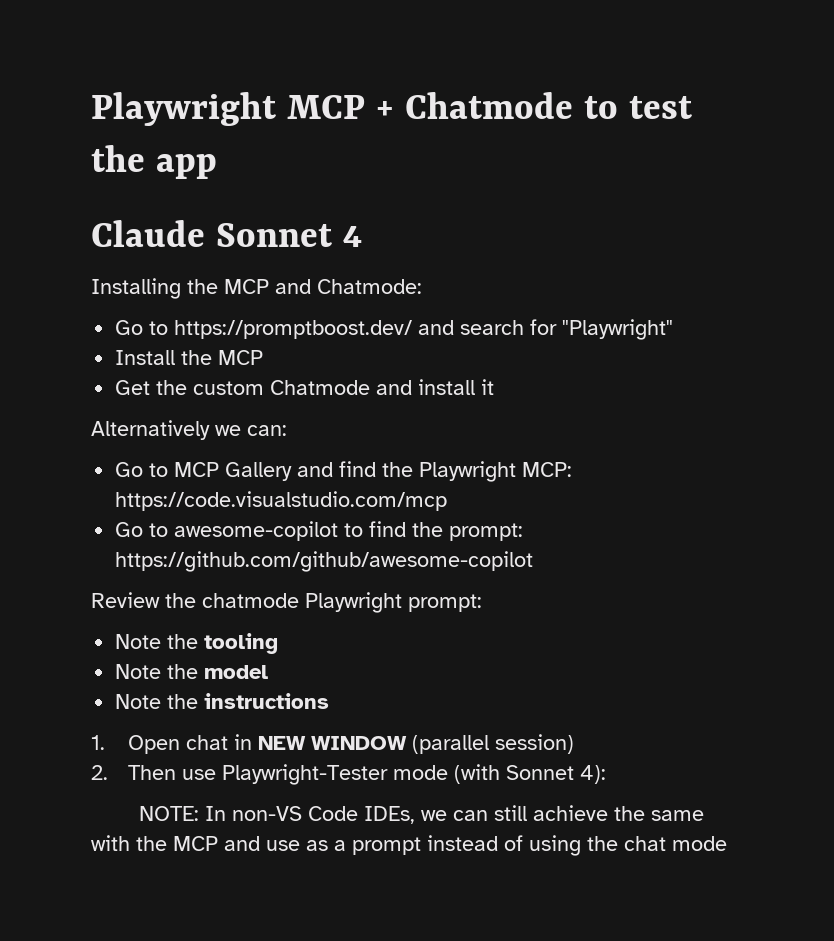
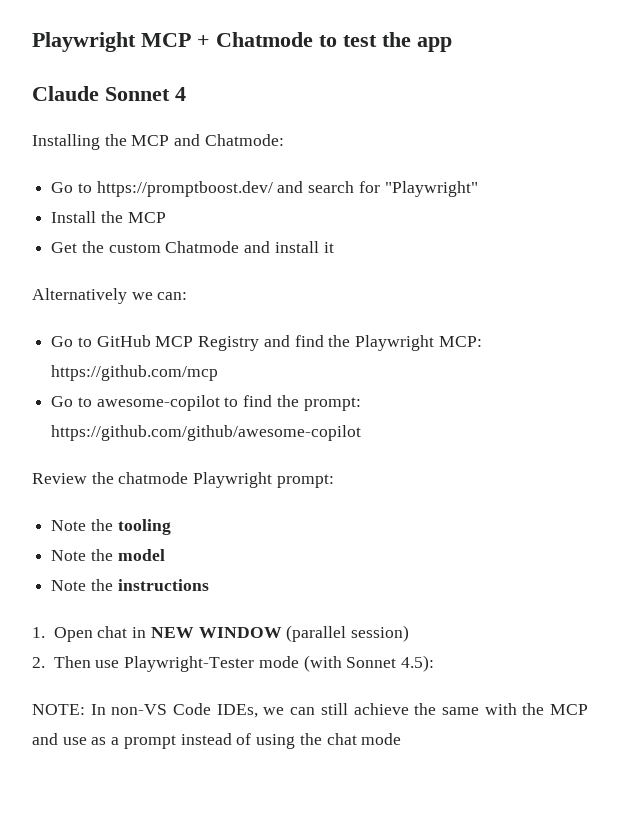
[174,462,293,481] MCP Gallery -> [96,335,260,351] GitHub MCP Registry
[115,491,448,511] https://code.visualstudio.com/mcp -> [51,365,219,381] https://github.com/mcp
[580,765,607,784] 4): -> [401,655,435,672] 4.5):

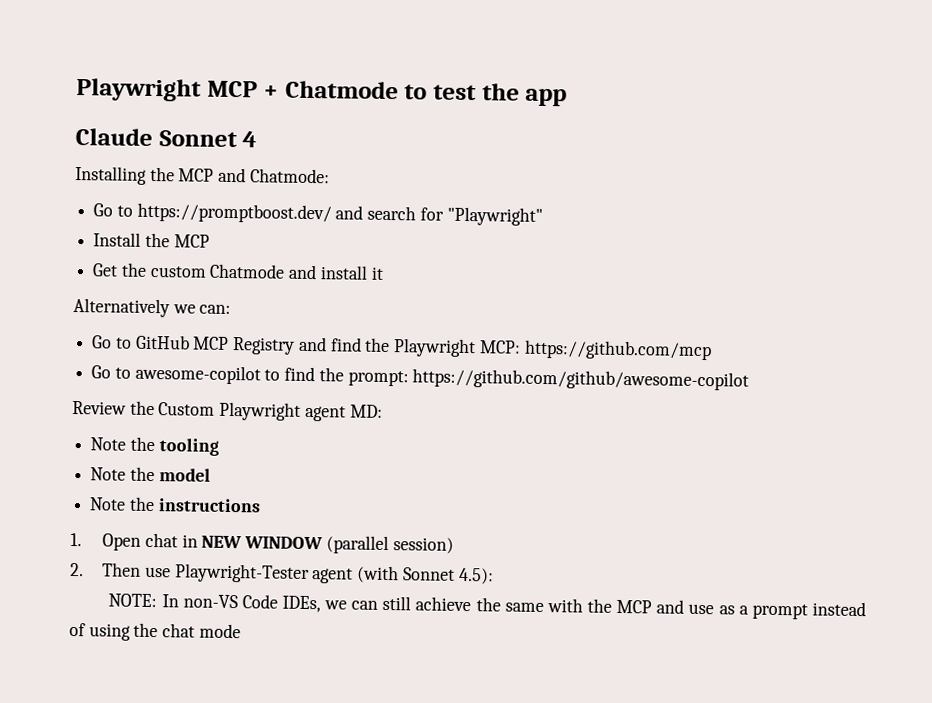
[118,472,334,488] chatmode Playwright prompt: -> [158,401,383,422] Custom Playwright agent MD:
[258,656,299,668] mode -> [312,568,354,584] agent

